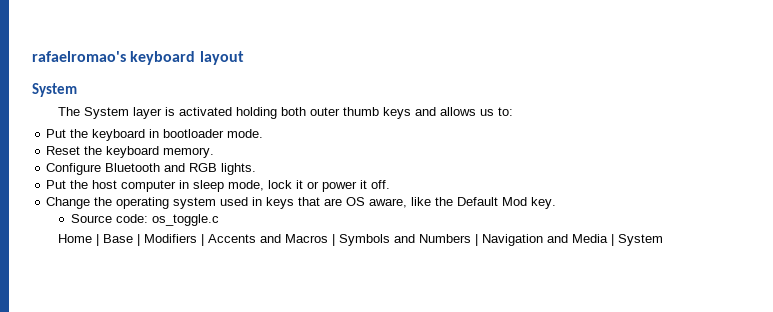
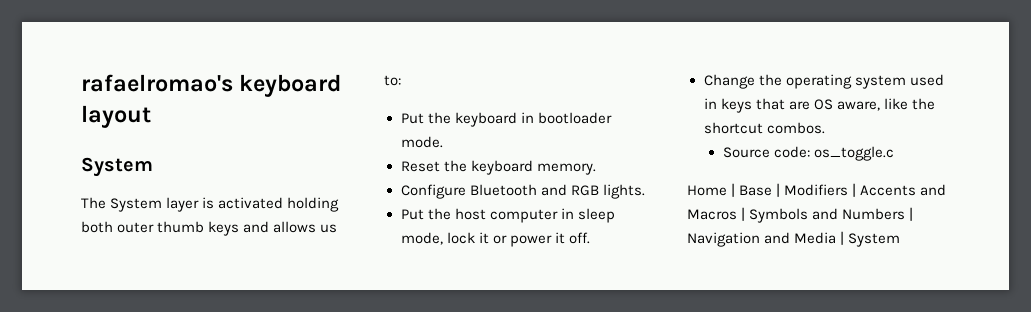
[457,197,557,209] Default Mod key. -> [703,122,825,134] shortcut combos.

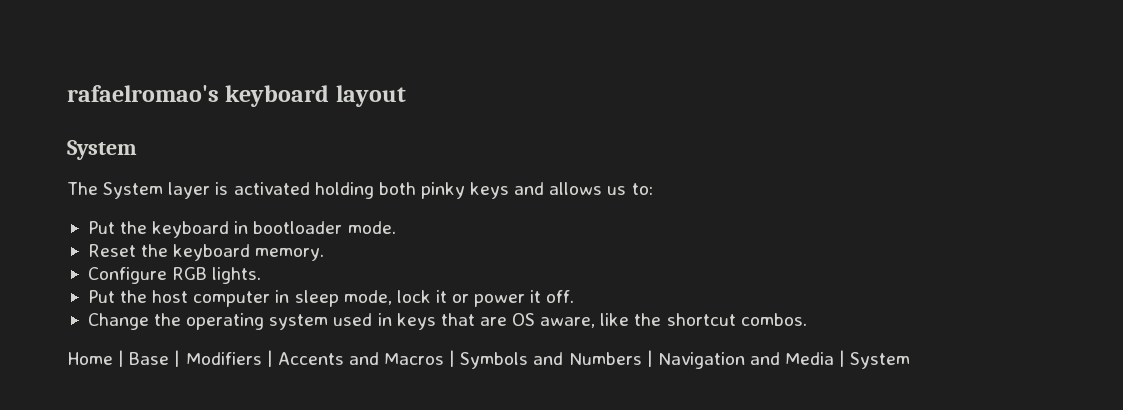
[117,221,205,233] outer thumb -> [420,182,465,199] pinky
[469,184,567,196] Bluetooth and -> (167, 275) none
[722,146,894,161] // Source code: os_toggle.c -> (807, 319) none

